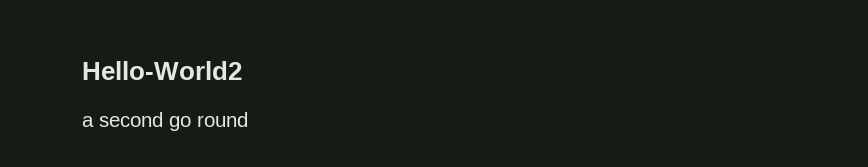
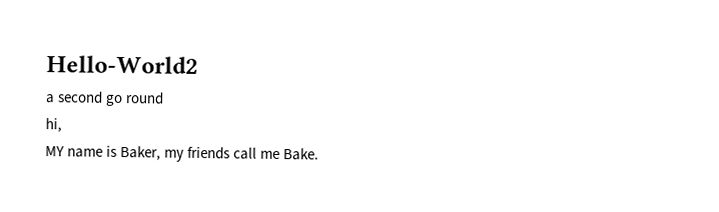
(248, 119) none -> [45,118,62,133] [45,145,320,162] // hi, // MY name is Baker, my friends call me Bake.

